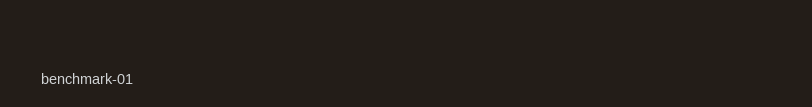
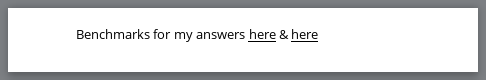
[41,73,133,84] benchmark-01 -> [76,29,319,42] Benchmarks for my answers here & here

